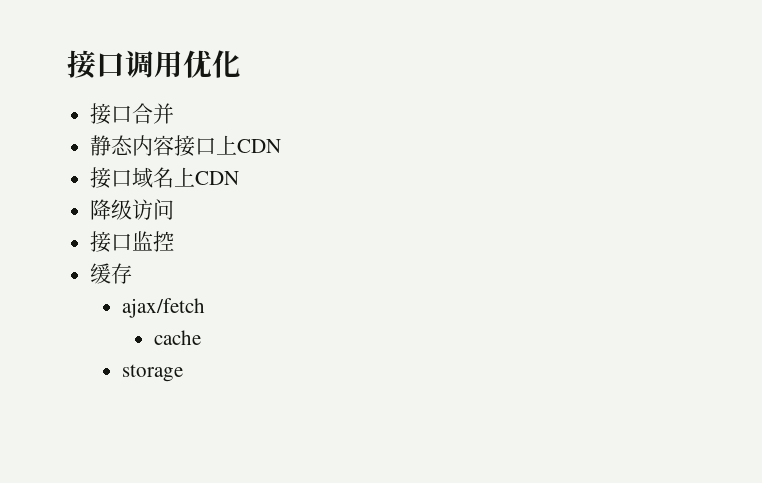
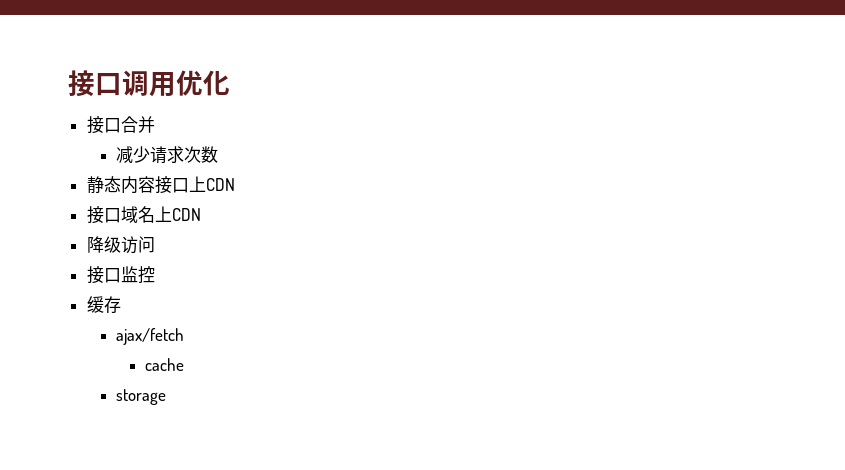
(175, 113) none -> [115,146,218,164] // 减少请求次数

